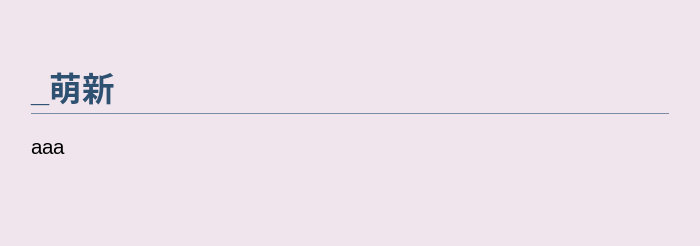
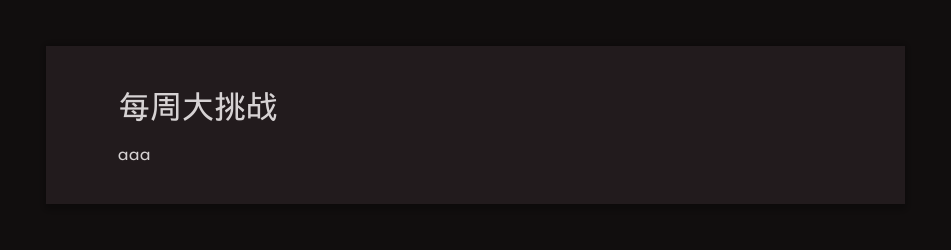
[30,72,115,106] _萌新 -> [118,92,278,122] 每周大挑战

